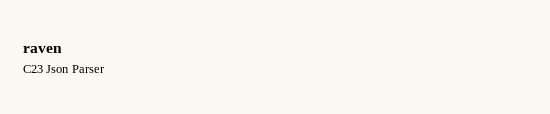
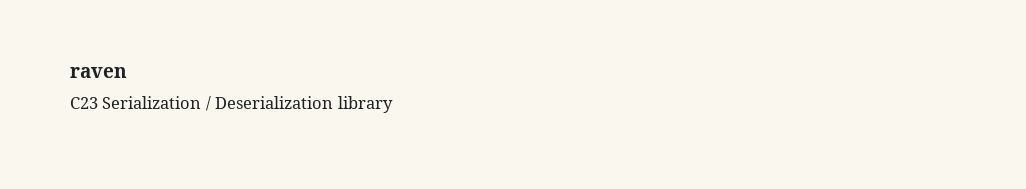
[46,65,105,73] Json Parser -> [102,96,393,113] Serialization / Deserialization library

